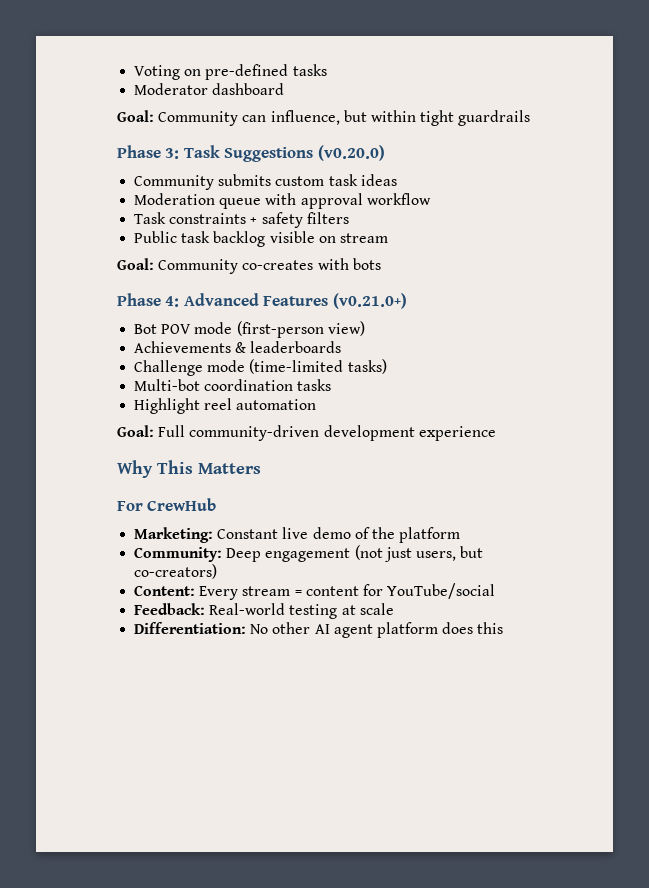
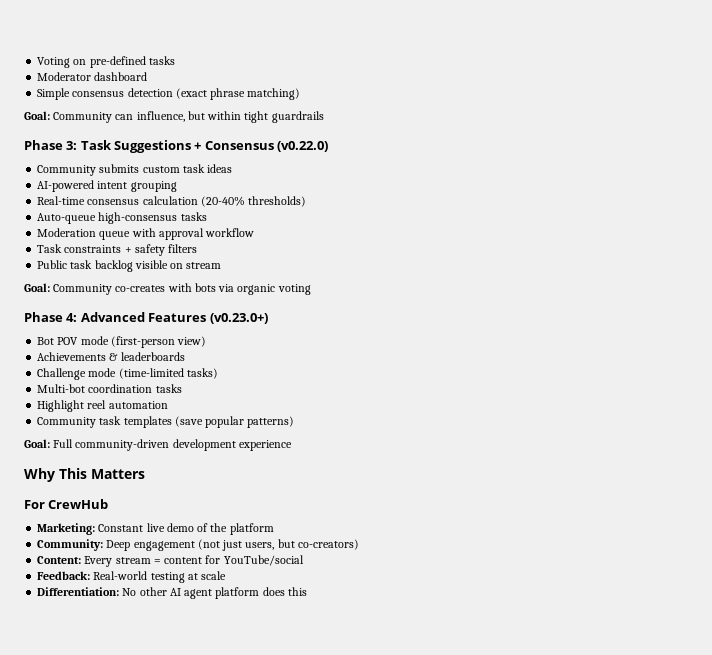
(285, 89) none -> [37,88,301,100] // Simple consensus detection (exact phrase matching)
[317,145,385,161] (v0.20.0) -> [194,141,329,152] + Consensus (v0.22.0)
(397, 180) none -> [37,180,177,192] [37,196,307,207] [37,212,207,224] // AI-powered intent grouping // Real-time consensus calculation (20-40% thresholds) // Auto-queue high-consensus tasks
(381, 264) none -> [218,284,311,295] via organic voting
[332,293,407,309] (v0.21.0+) -> [209,313,268,324] (v0.23.0+)
(317, 404) none -> [37,416,295,428] // Community task templates (save popular patterns)

